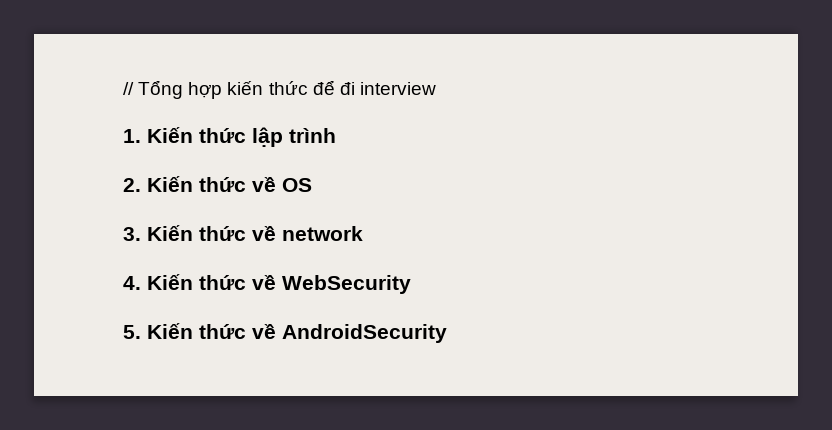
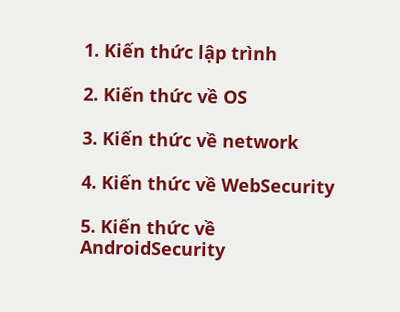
[123,80,436,99] // Tổng hợp kiến thức để đi interview // -> (84, 50) none

